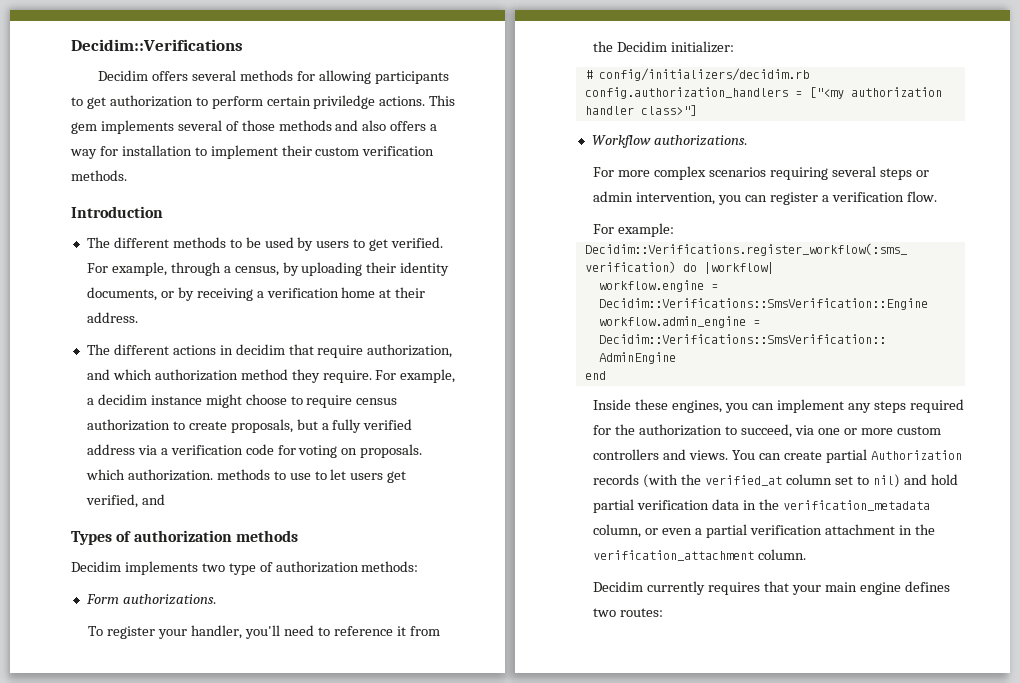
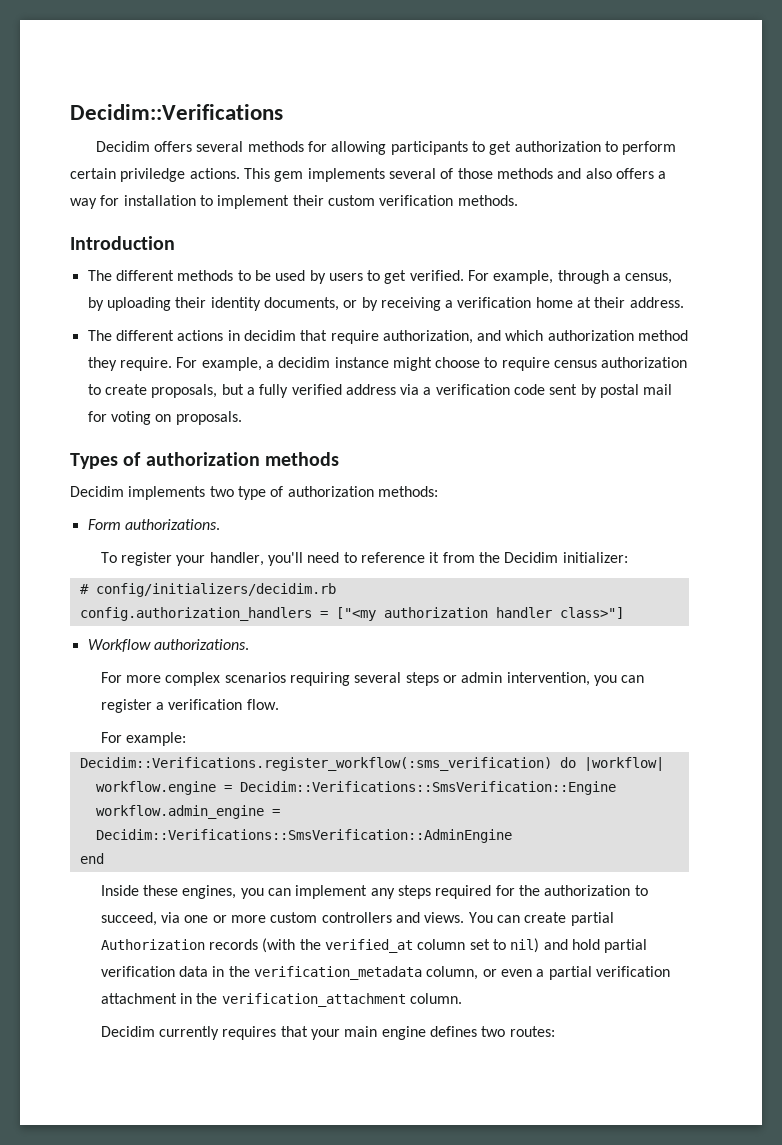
(274, 449) none -> [549,384,673,398] sent by postal mail
[85,469,407,483] [85,494,165,508] which authorization. methods to use to let users get verified, and -> (242, 418) none

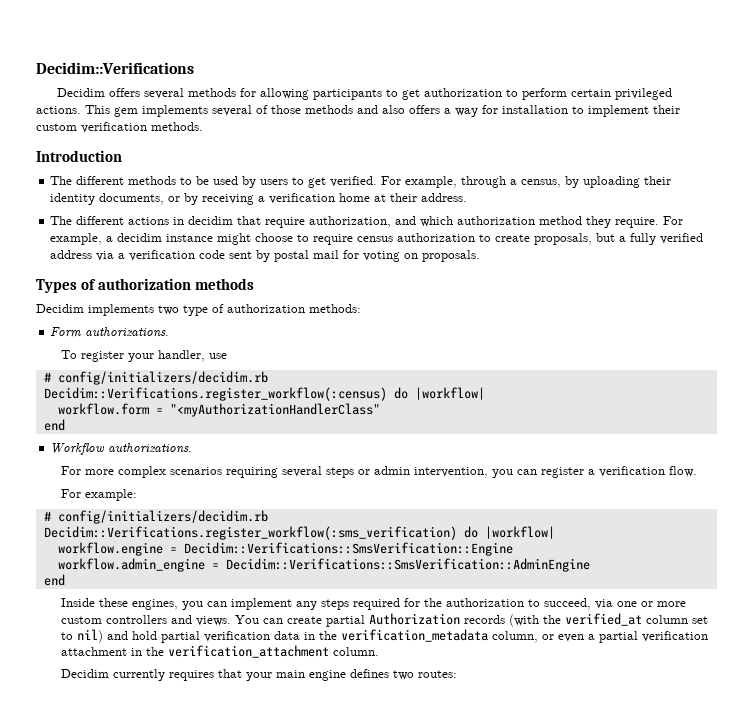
[120,168,186,182] priviledge -> [614,88,672,100] privileged
[268,552,628,566] [79,583,336,597] [79,607,624,621] you'll need to reference it from the Decidim initializer: // # config/initializers/decidim.rb // config.authorization_handlers = ["<my authorization handler class>"] -> [208,353,227,359] [43,371,268,385] [43,387,485,401] [57,403,380,417] [43,419,65,431] use // # config/initializers/decidim.rb // Decidim::Verifications.register_workflow(:census) do |workflow| // workflow.form = "<myAuthorizationHandlerClass" // end
(187, 739) none -> [43,510,268,524] // # config/initializers/decidim.rb

